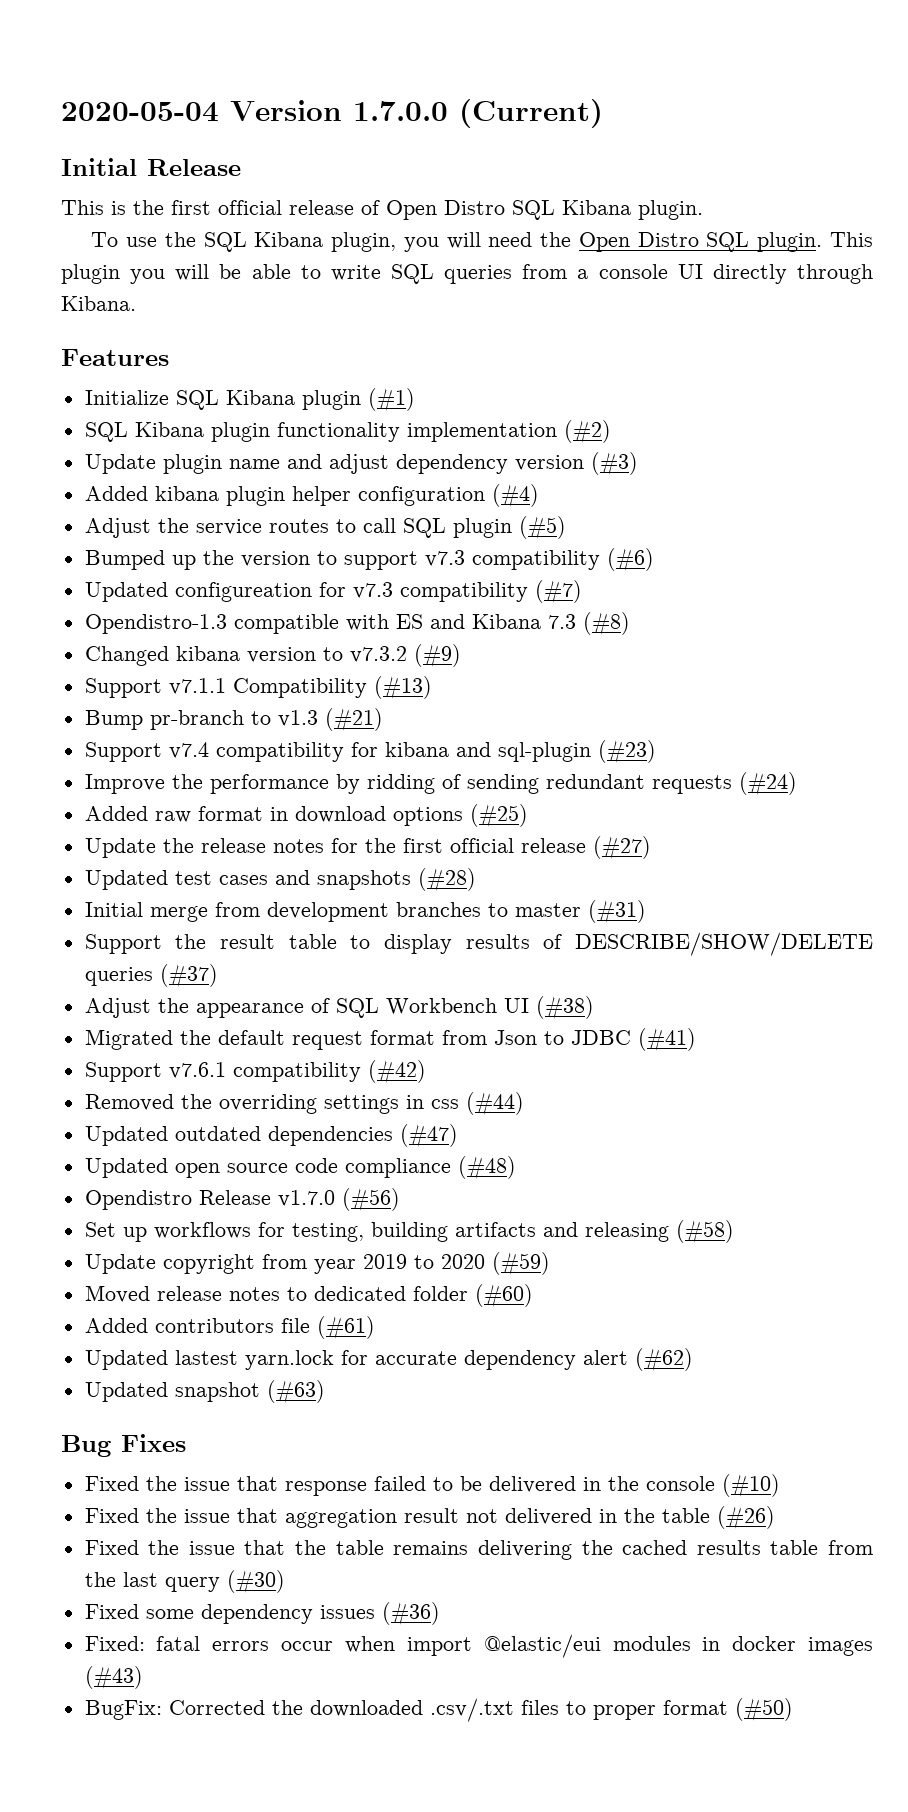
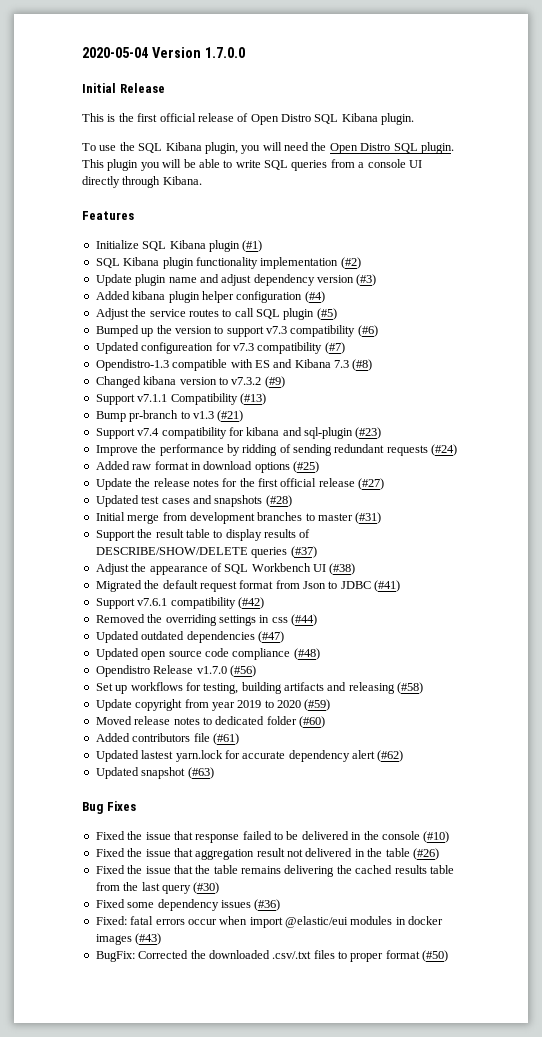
[459,99,603,128] (Current) -> (245, 52) none

